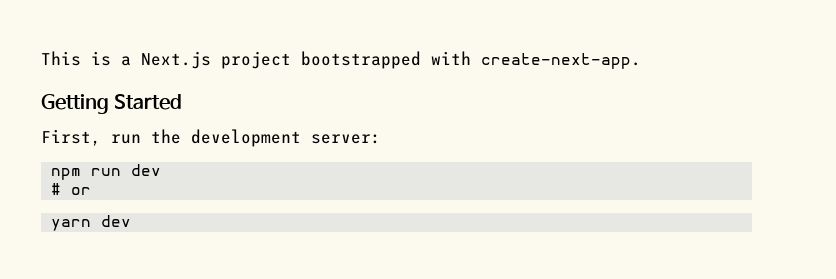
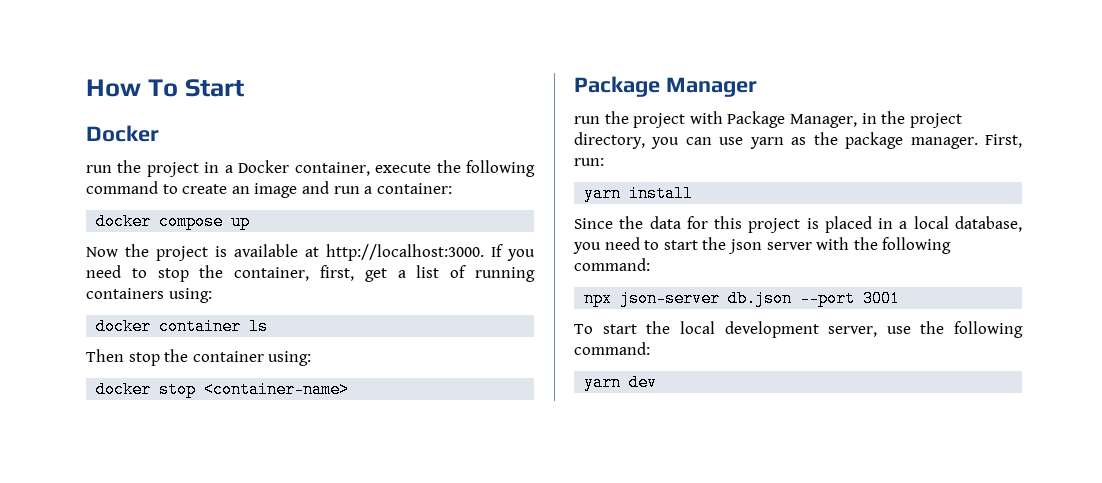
[41,51,641,69] [41,94,183,114] [41,129,381,147] [51,164,162,180] [51,183,92,195] This is a Next.js project bootstrapped with create-next-app. // Getting Started // First, run the development server: // npm run dev // # or -> [86,79,244,97] [86,125,159,142] [86,160,535,177] [86,181,452,198] [96,213,251,230] [86,244,535,261] [86,265,535,282] [86,288,212,303] [96,318,269,335] [86,349,312,366] [96,381,350,398] [574,76,757,97] [574,111,962,128] [574,132,1023,149] [574,158,604,166] [584,185,694,202] [574,216,1022,233] [573,237,952,254] [574,258,650,271] [584,290,901,307] [574,321,1023,338] [574,342,650,355] How To Start // Docker // run the project in a Docker container, execute the following command to create an image and run a container: // docker compose up // Now the project is available at http://localhost:3000. If you need to stop the container, first, get a list of running containers using: // docker container ls // Then stop the container using: // docker stop <container-name> // Package Manager // run the project with Package Manager, in the project directory, you can use yarn as the package manager. First, run: // yarn install // Since the data for this project is placed in a local database, you need to start the json server with the following command: // npx json-server db.json --port 3001 // To start the local development server, use the following command:

